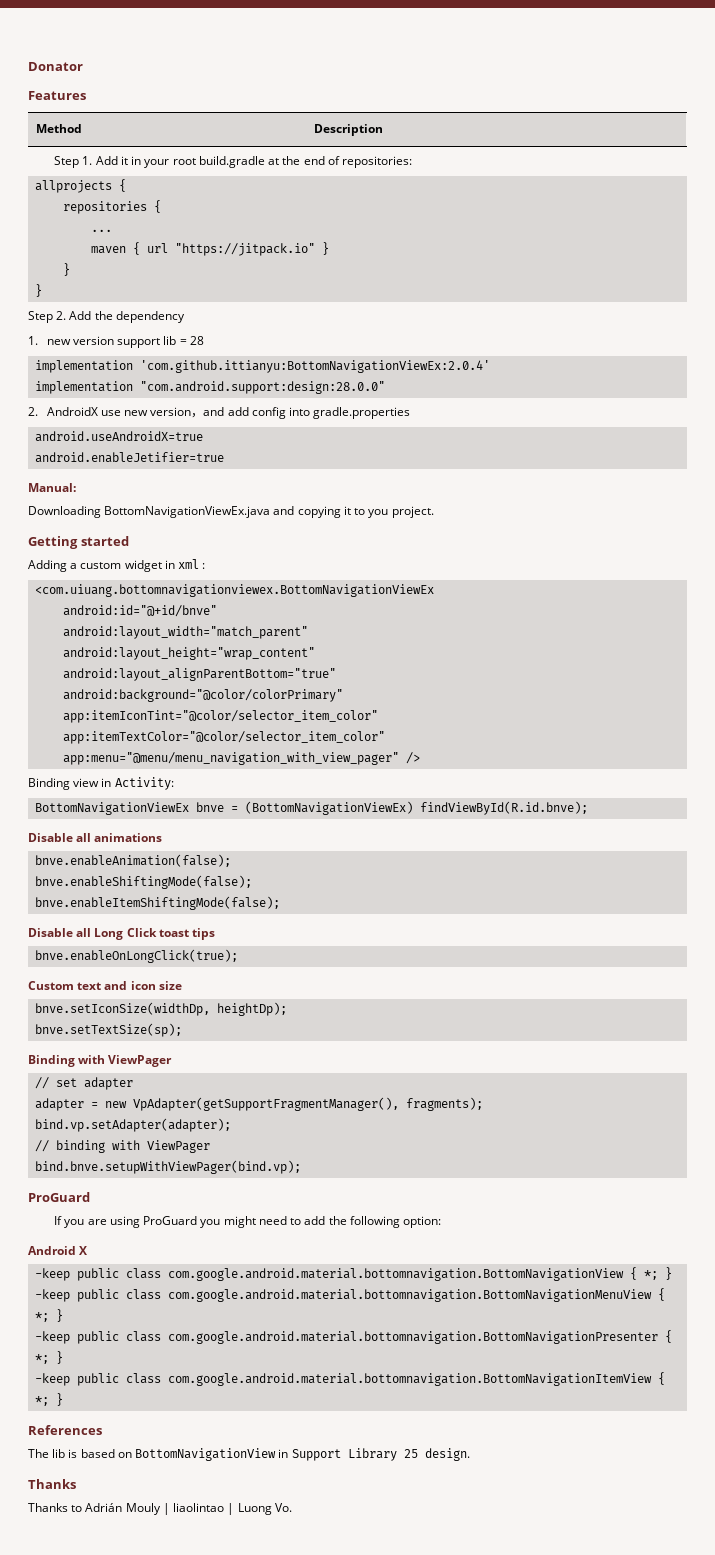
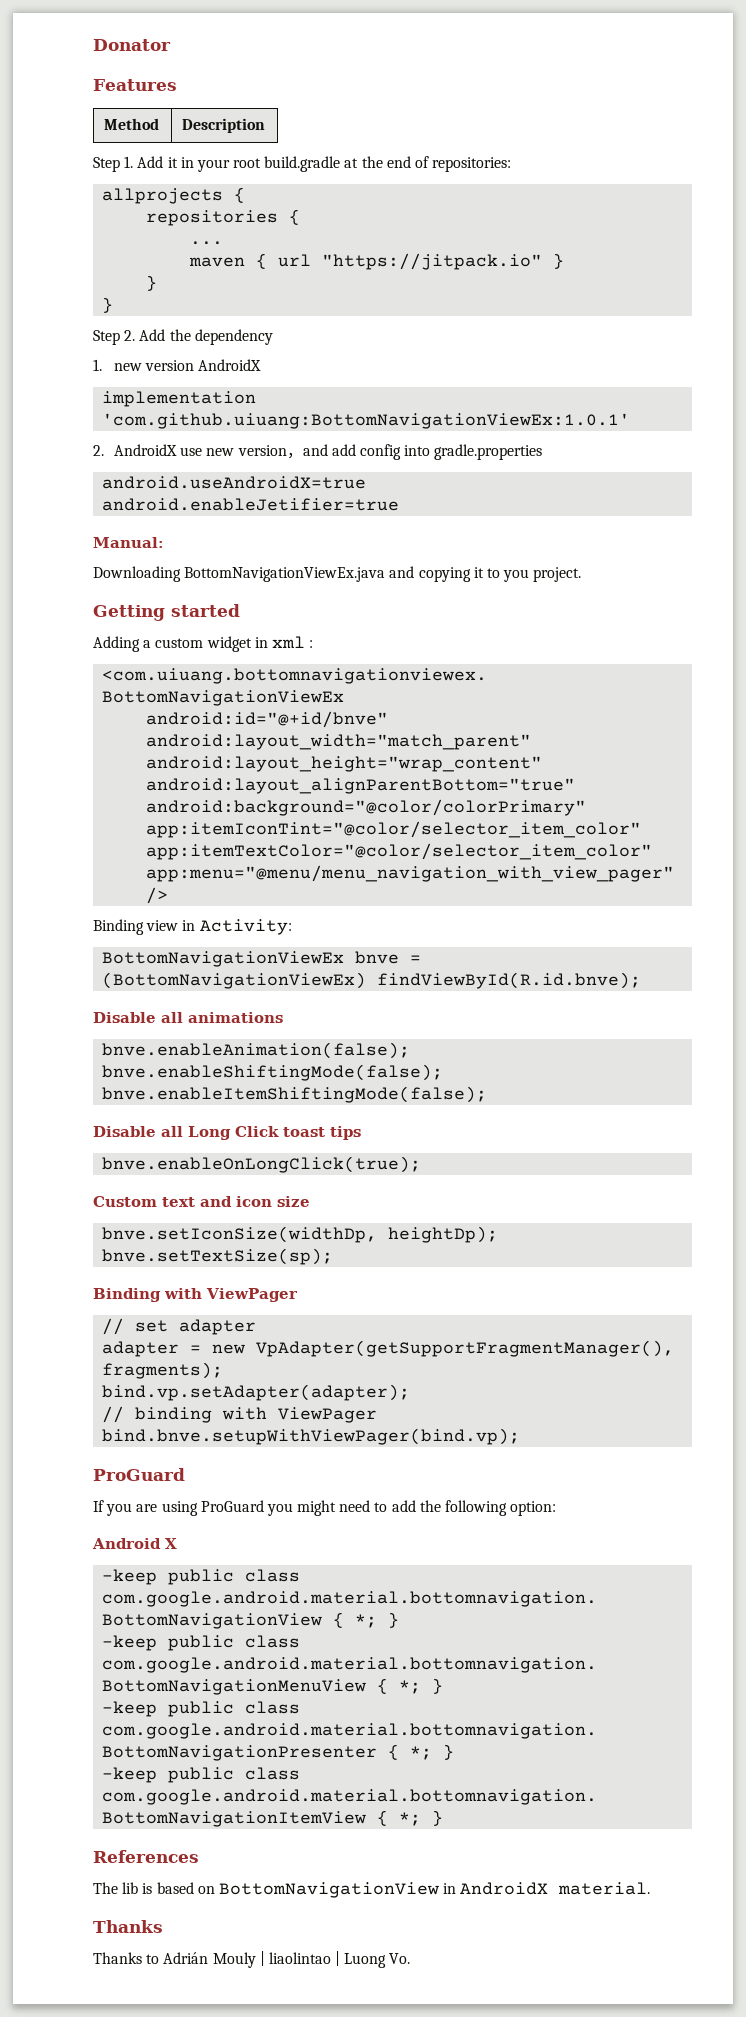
[117,336,204,348] [35,360,491,373] [35,381,386,394] support lib = 28 // implementation 'com.github.ittianyu:BottomNavigationViewEx:2.0.4' // implementation "com.android.support:design:28.0.0" -> [198,359,262,371] [102,391,257,407] [102,413,631,429] AndroidX // implementation 'com.github.uiuang:BottomNavigationViewEx:1.0.1'
[291,1448,470,1461] Support Library 25 design. -> [460,1882,651,1895] AndroidX material.

